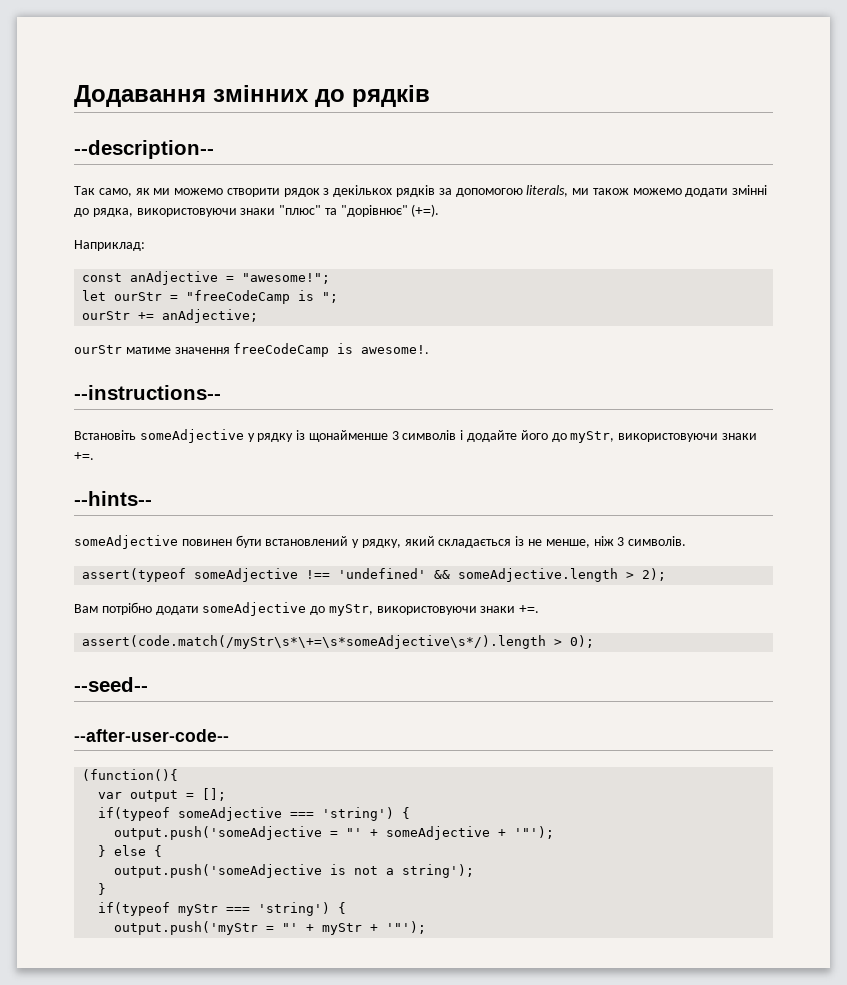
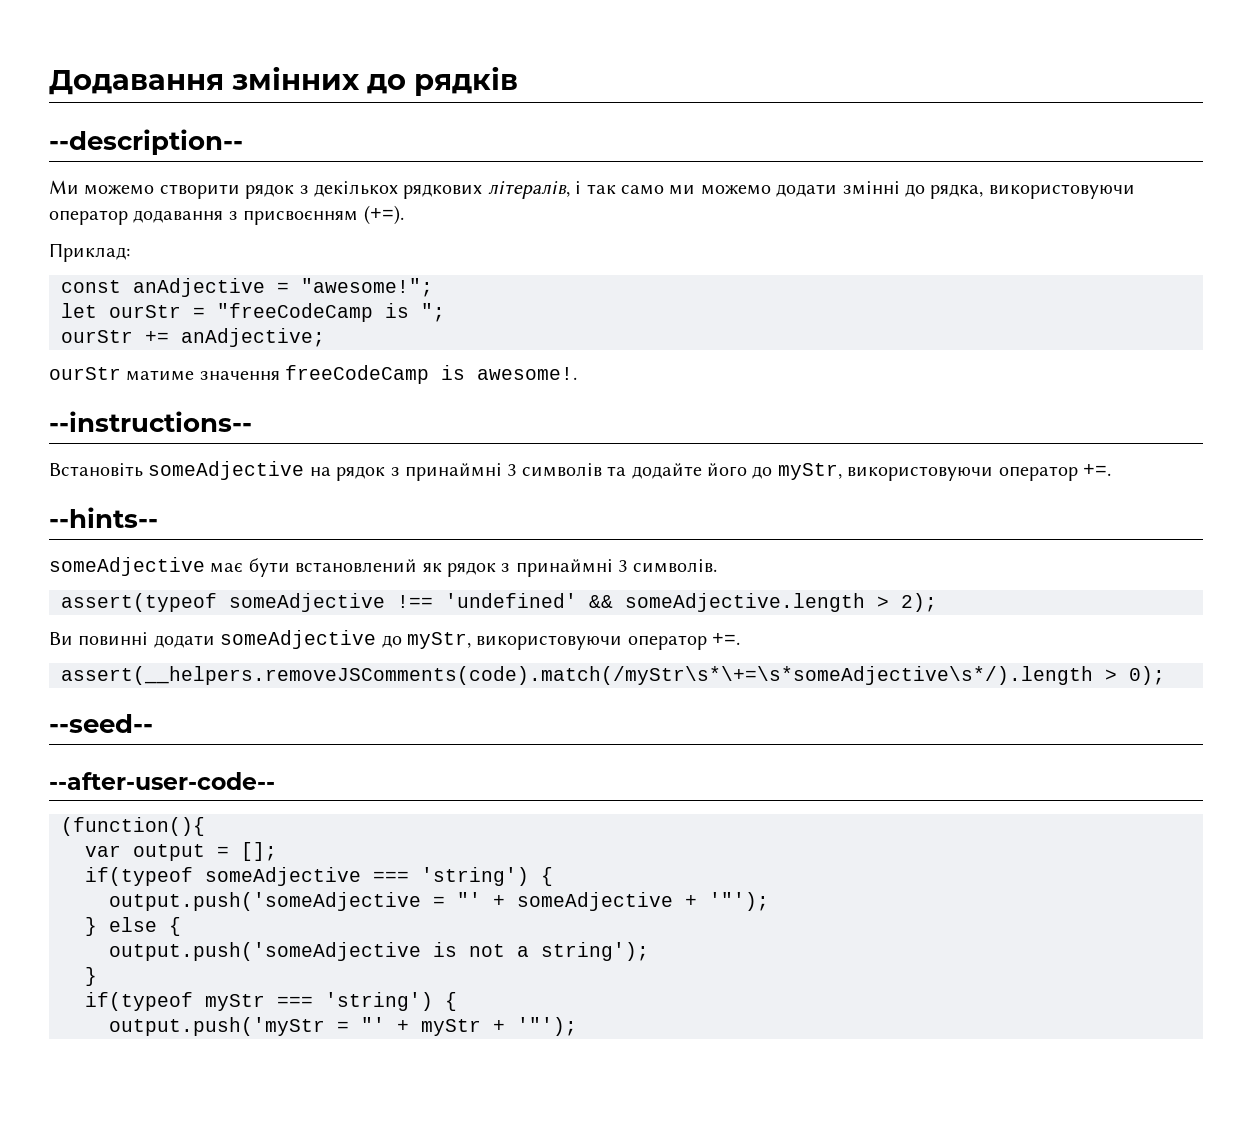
[74,186,171,197] Так само, як ми -> [49,180,79,194] Ми
[396,185,629,197] рядків за допомогою literals, ми також -> [403,181,696,199] рядкових літералів, і так само ми
[240,205,408,217] знаки "плюс" та "дорівнює" -> [49,210,359,225] оператор додавання з присвоєнням
[74,240,145,251] Наприклад: -> [49,243,130,262] Приклад:
[247,430,388,442] у рядку із щонайменше -> [309,463,502,481] на рядок з принаймні
[460,430,464,440] і -> [607,466,627,476] та
[721,433,757,440] знаки -> [998,466,1078,481] оператор
[181,539,232,546] повинен -> [210,563,244,573] має
[352,536,614,548] у рядку, який складається із не менше, ніж -> [422,559,613,577] як рядок з принаймні
[74,602,152,615] Вам потрібно -> [49,632,149,646] Ви повинні
[480,605,540,613] [82,635,547,649] знаки +=. // assert(code.match(/myStr\s*\+=\s*someAdjective\s*/).length -> [627,633,741,650] [61,666,1093,685] оператор +=. // assert(__helpers.removeJSComments(code).match(/myStr\s*\+=\s*someAdjective\s*/).length

